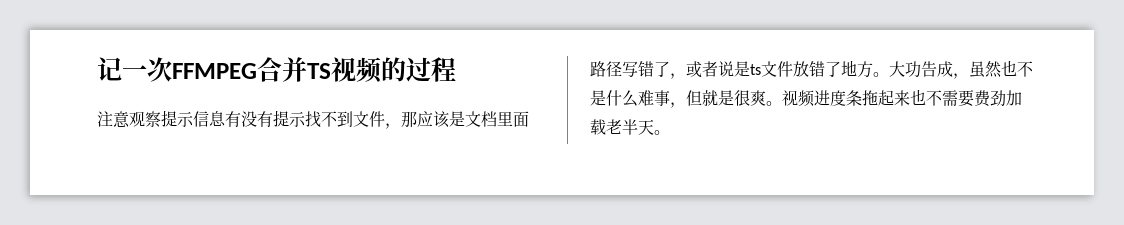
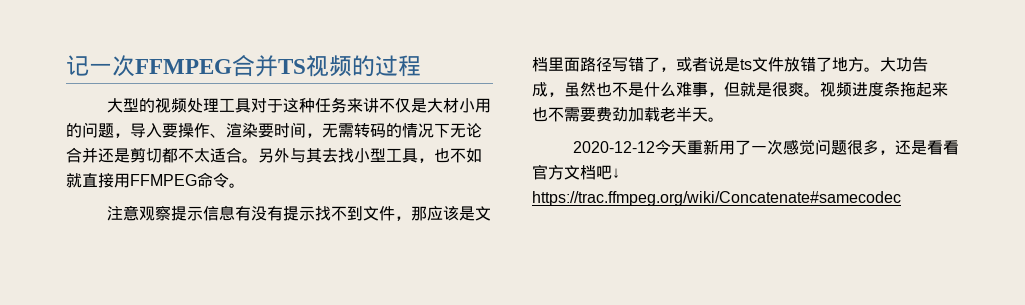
(456, 69) none -> [106,97,491,113] [66,122,482,138] [66,147,482,163] [66,172,245,188] // 大型的视频处理工具对于这种任务来讲不仅是大材小用的问题，导入要操作、渲染要时间，无需转码的情况下无论合并还是剪切都不太适合。另外与其去找小型工具，也不如就直接用FFMPEG命令。
(670, 132) none -> [572,139,959,155] [532,164,620,180] [532,191,901,206] // 2020-12-12今天重新用了一次感觉问题很多，还是看看官方文档吧↓ https://trac.ffmpeg.org/wiki/Concatenate#samecodec

